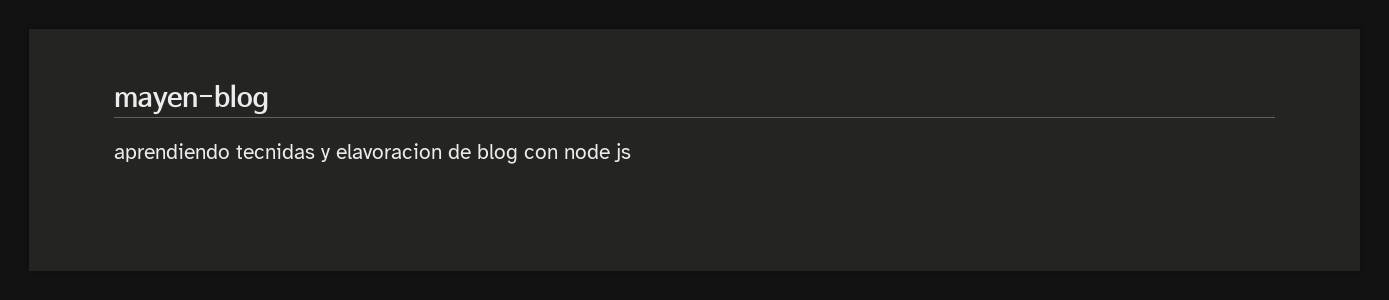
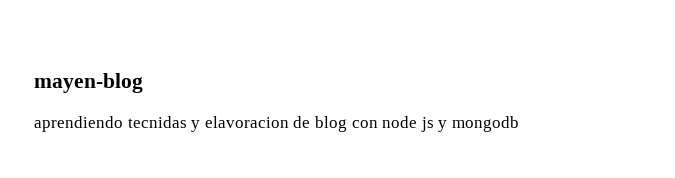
(631, 152) none -> [438,116,519,132] y mongodb

